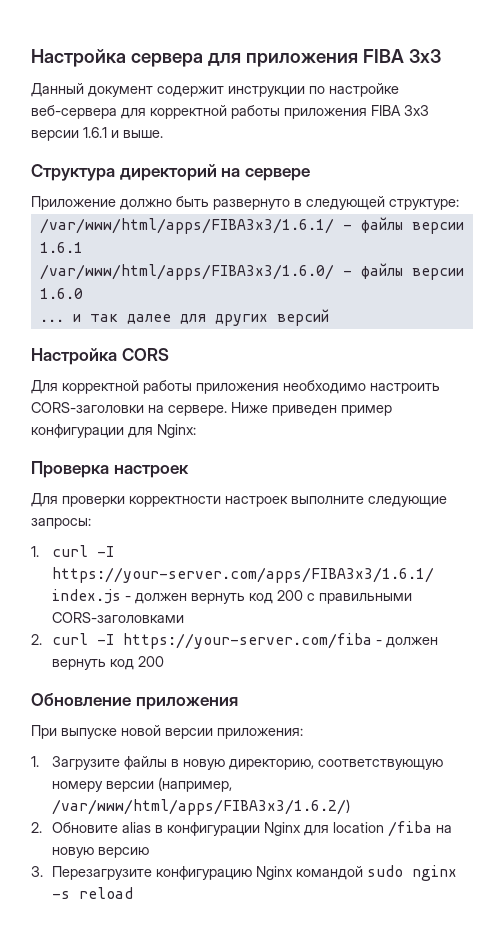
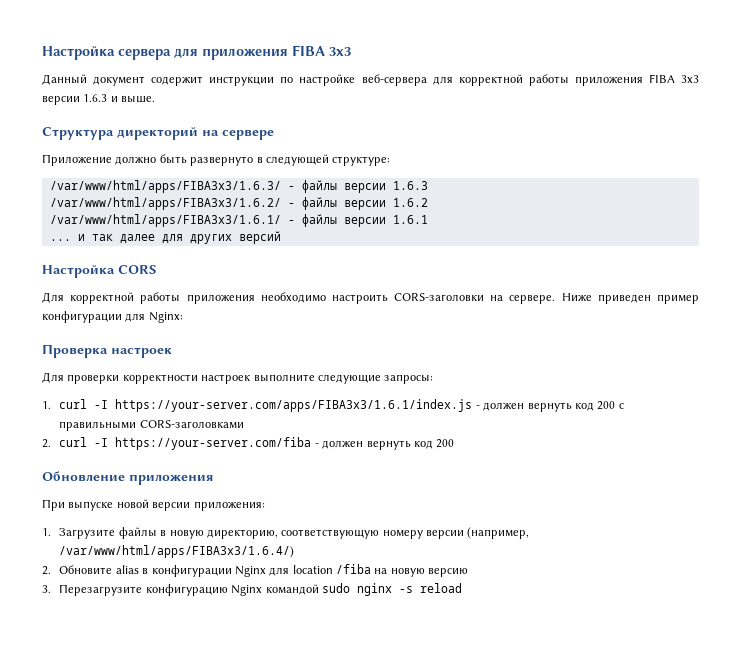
[83,127,107,138] 1.6.1 -> [83,94,108,102] 1.6.3
(459, 204) none -> [49,180,428,193] [49,197,428,210] // /var/www/html/apps/FIBA3x3/1.6.3/ - файлы версии 1.6.3 // /var/www/html/apps/FIBA3x3/1.6.2/ - файлы версии 1.6.2
[39,263,464,280] [39,288,83,299] // /var/www/html/apps/FIBA3x3/1.6.0/ - файлы версии 1.6.0 -> (428, 219) none
[52,799,351,815] /var/www/html/apps/FIBA3x3/1.6.2/) -> [59,545,295,558] /var/www/html/apps/FIBA3x3/1.6.4/)

